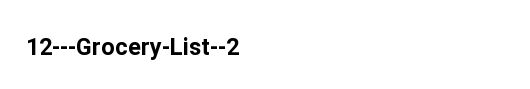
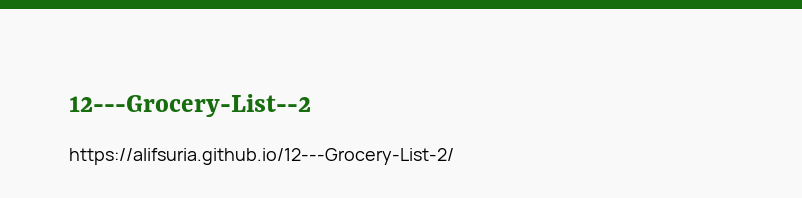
(239, 48) none -> [69,148,454,165] // https://alifsuria.github.io/12---Grocery-List-2/

